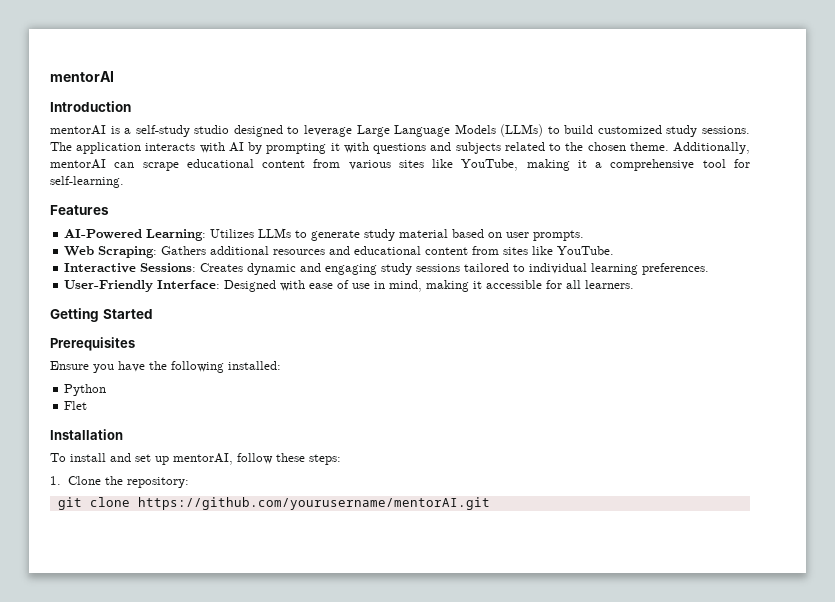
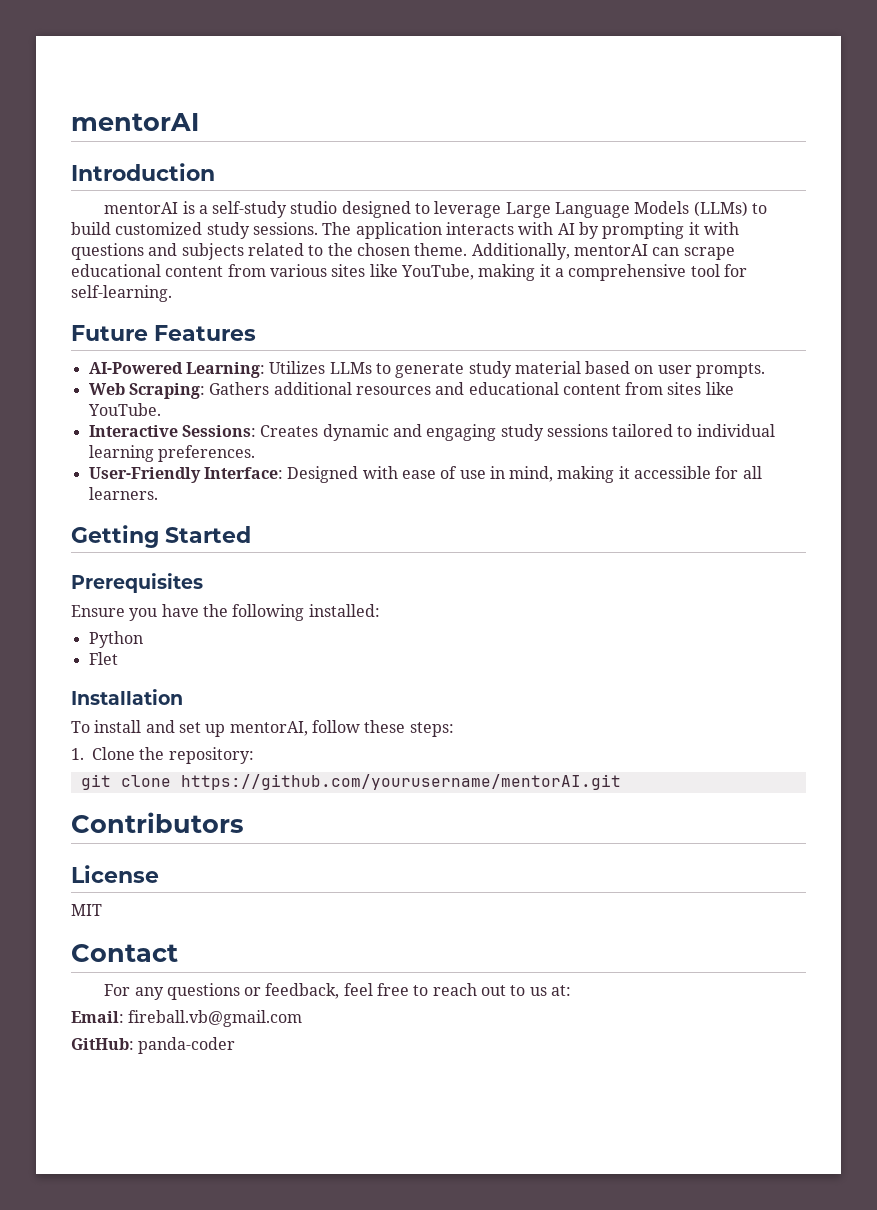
(124, 182) none -> [71,325,148,341] Future
(490, 503) none -> [71,812,244,833] [71,865,159,883] [71,904,102,916] [71,944,178,962] [104,983,572,1000] [71,1010,303,1027] [71,1037,236,1054] // Contributors // License // MIT // Contact // For any questions or feedback, feel free to reach out to us at: // Email: fireball.vb@gmail.com // GitHub: panda-coder

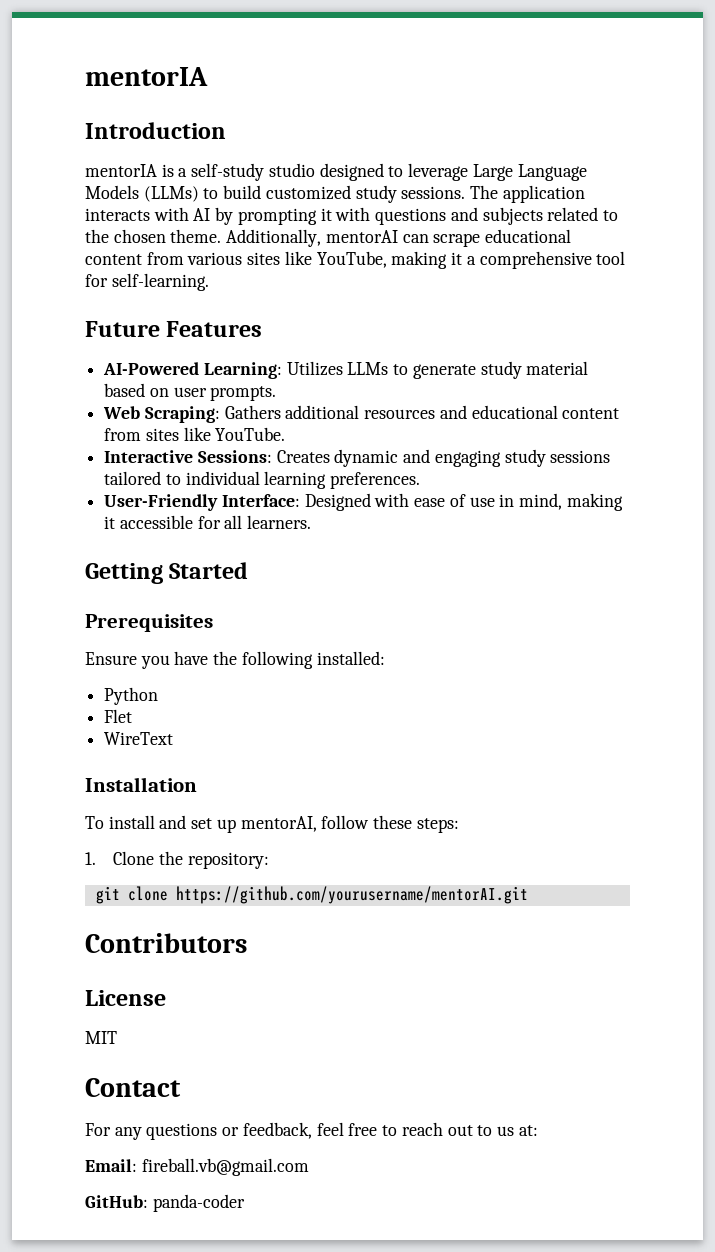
[71,113,199,131] mentorAI -> [85,67,208,86] mentorIA
[104,202,179,214] mentorAI -> [85,164,157,177] mentorIA
(118, 658) none -> [104,732,174,745] // WireText

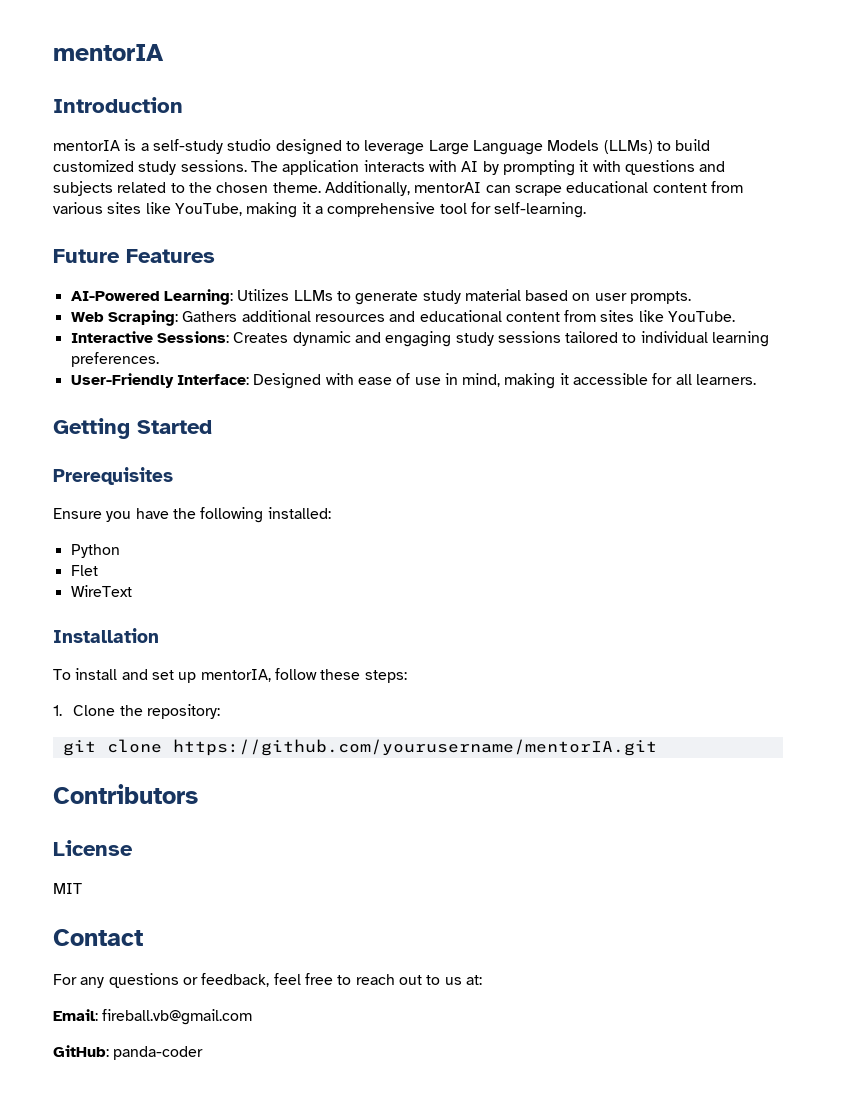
[240,816,317,832] mentorAI, -> [200,669,271,682] mentorIA,
[175,886,528,904] https://github.com/yourusername/mentorAI.git -> [172,739,657,756] https://github.com/yourusername/mentorIA.git

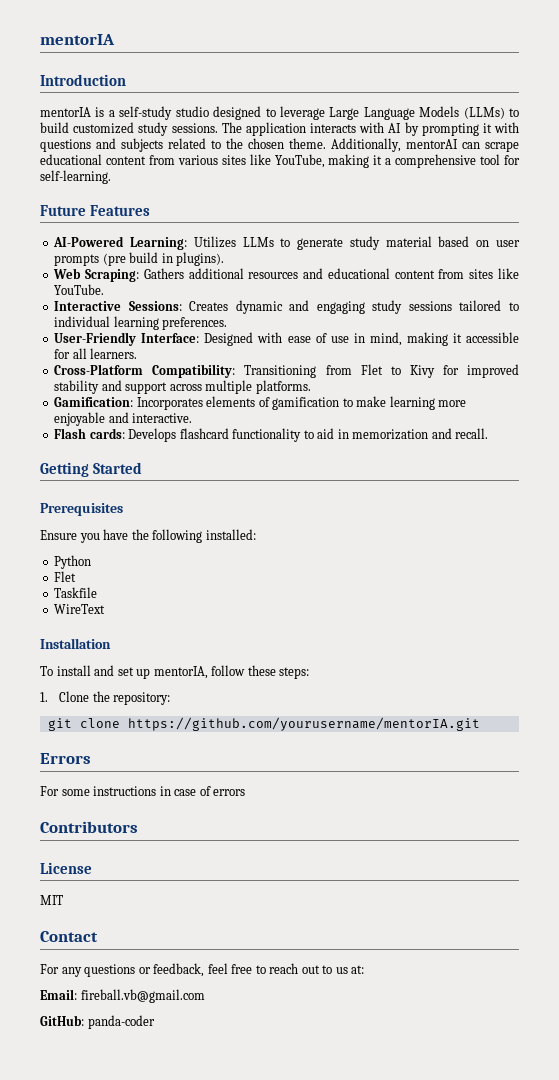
[630,291,692,304] prompts. -> [54,252,225,266] prompts (pre build in plugins).
(757, 379) none -> [54,364,519,378] [54,380,311,394] [54,396,467,410] [54,412,193,426] [54,428,489,442] // Cross-Platform Compatibility: Transitioning from Flet to Kivy for improved stability and support across multiple platforms. // Gamification: Incorporates elements of gamification to make learning more enjoyable and interactive. // Flash cards: Develops flashcard functionality to aid in memorization and recall.
(98, 570) none -> [54,587,98,598] // Taskfile
(657, 747) none -> [40,753,91,764] [40,786,246,796] // Errors // For some instructions in case of errors

